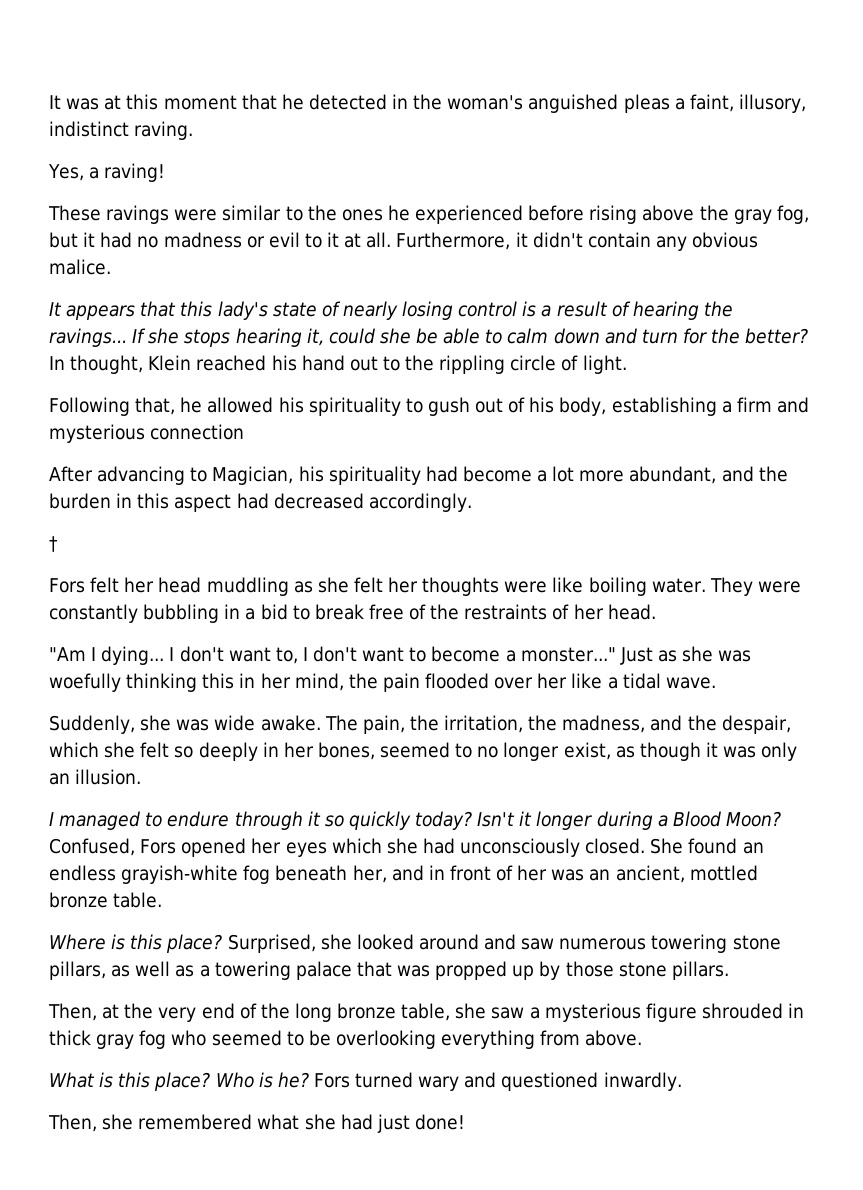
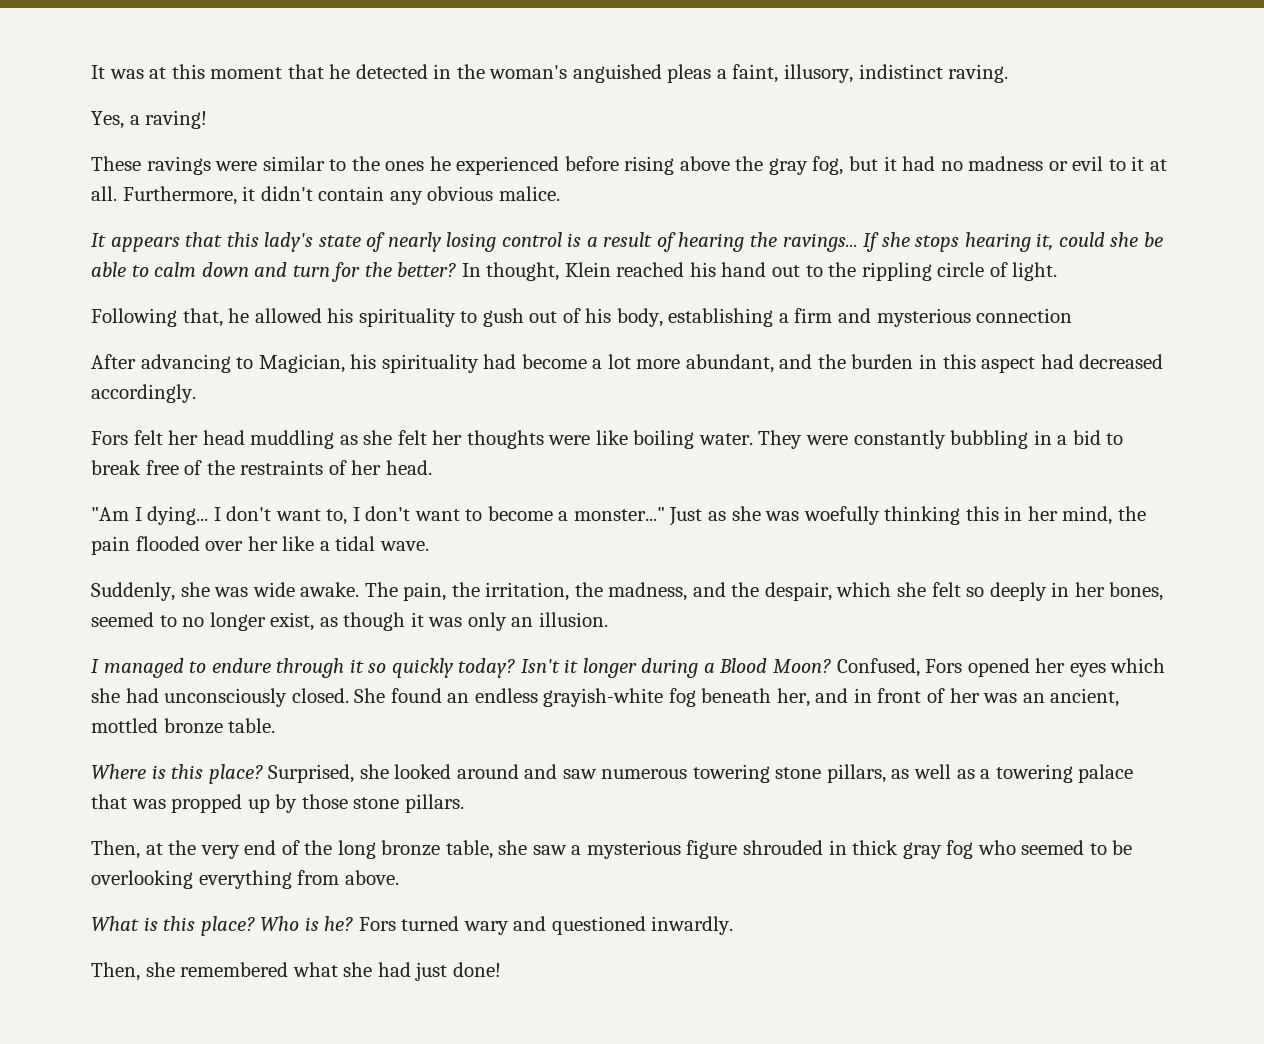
[49,536,58,552] // † -> (196, 393) none

